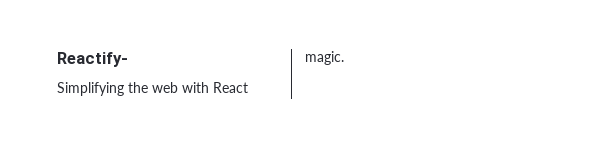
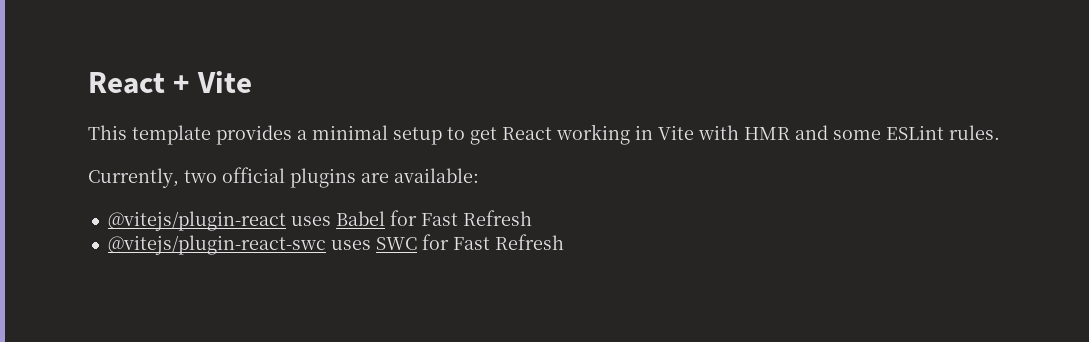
[57,52,128,67] [57,82,248,96] [305,51,344,65] Reactify- // Simplifying the web with React magic. -> [88,71,252,94] [88,124,1000,145] [88,167,479,188] [107,210,532,231] [107,234,564,255] React + Vite // This template provides a minimal setup to get React working in Vite with HMR and some ESLint rules. // Currently, two official plugins are available: // @vitejs/plugin-react uses Babel for Fast Refresh // @vitejs/plugin-react-swc uses SWC for Fast Refresh

